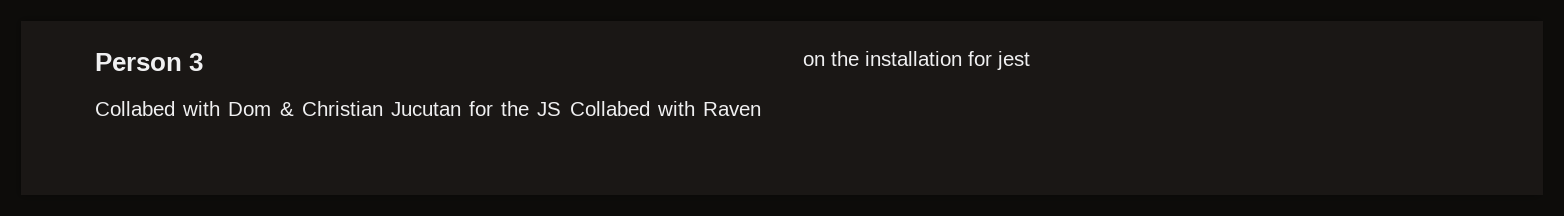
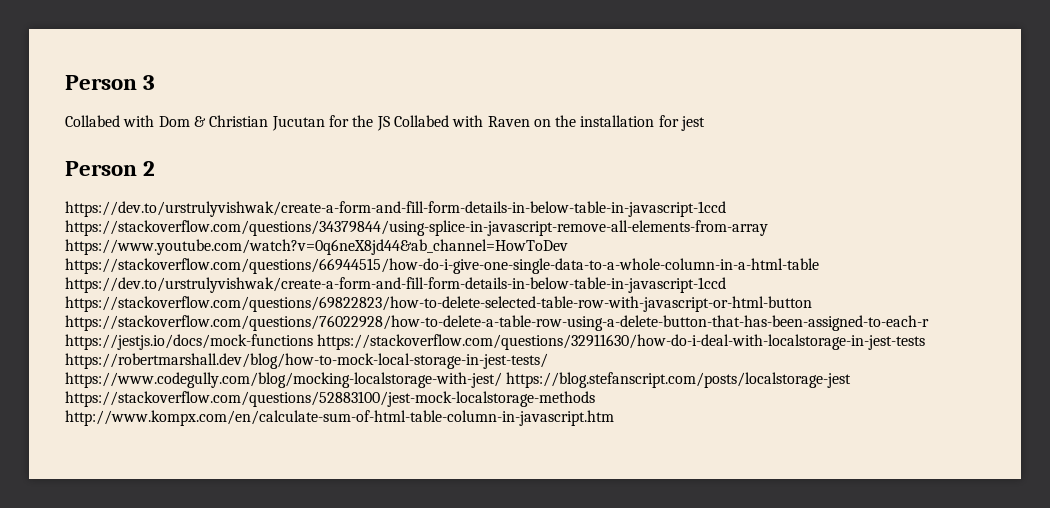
(1030, 60) none -> [65,161,156,176] [65,201,726,217] [65,220,768,236] [65,239,568,255] [65,258,819,274] [65,277,726,293] [65,296,812,312] [65,315,929,331] [65,334,926,350] [65,353,548,369] [65,372,852,388] [65,391,595,407] [65,410,614,426] // Person 2 // https://dev.to/urstrulyvishwak/create-a-form-and-fill-form-details-in-below-table-in-javascript-1ccd https://stackoverflow.com/questions/34379844/using-splice-in-javascript-remove-all-elements-from-array https://www.youtube.com/watch?v=0q6neX8jd44&ab_channel=HowToDev https://stackoverflow.com/questions/66944515/how-do-i-give-one-single-data-to-a-whole-column-in-a-html-table https://dev.to/urstrulyvishwak/create-a-form-and-fill-form-details-in-below-table-in-javascript-1ccd https://stackoverflow.com/questions/69822823/how-to-delete-selected-table-row-with-javascript-or-html-button https://stackoverflow.com/questions/76022928/how-to-delete-a-table-row-using-a-delete-button-that-has-been-assigned-to-each-r https://jestjs.io/docs/mock-functions https://stackoverflow.com/questions/32911630/how-do-i-deal-with-localstorage-in-jest-tests https://robertmarshall.dev/blog/how-to-mock-local-storage-in-jest-tests/ https://www.codegully.com/blog/mocking-localstorage-with-jest/ https://blog.stefanscript.com/posts/localstorage-jest https://stackoverflow.com/questions/52883100/jest-mock-localstorage-methods http://www.kompx.com/en/calculate-sum-of-html-table-column-in-javascript.htm

